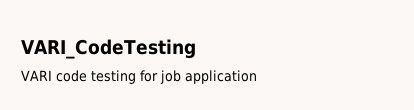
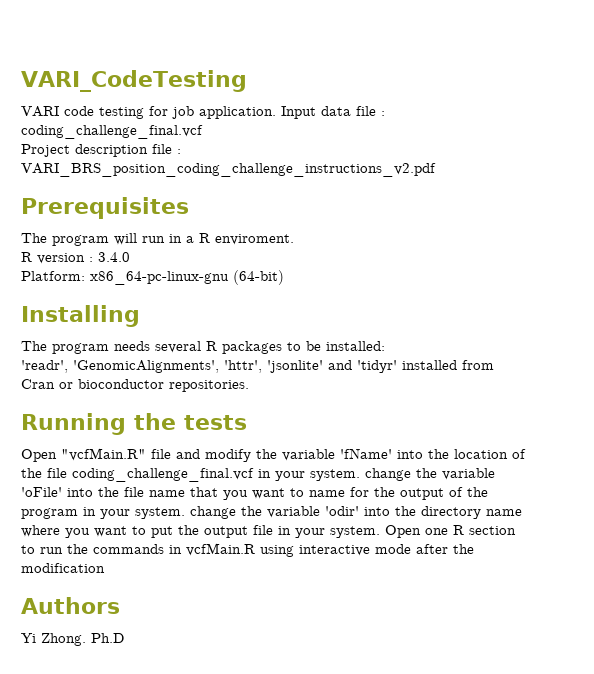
[185,70,257,84] application -> [199,106,385,119] [21,125,203,139] [21,144,181,157] [21,163,436,177] [21,197,189,219] [21,233,294,246] [21,252,130,264] [21,270,284,285] [21,305,140,327] [21,341,385,354] [21,360,494,373] [21,379,249,392] [21,413,247,435] [21,448,526,462] [21,468,495,482] [21,487,488,500] [21,506,522,519] [21,525,516,538] [21,543,474,557] [21,563,105,573] [21,597,120,614] [21,633,124,646] application. Input data file : coding_challenge_final.vcf // Project description file : VARI_BRS_position_coding_challenge_instructions_v2.pdf // Prerequisites // The program will run in a R enviroment. // R version : 3.4.0 // Platform: x86_64-pc-linux-gnu (64-bit) // Installing // The program needs several R packages to be installed: // 'readr', 'GenomicAlignments', 'httr', 'jsonlite' and 'tidyr' installed from Cran or bioconductor repositories. // Running the tests // Open "vcfMain.R" file and modify the variable 'fName' into the location of the file coding_challenge_final.vcf in your system. change the variable 'oFile' into the file name that you want to name for the output of the program in your system. change the variable 'odir' into the directory name where you want to put the output file in your system. Open one R section to run the commands in vcfMain.R using interactive mode after the modification // Authors // Yi Zhong. Ph.D

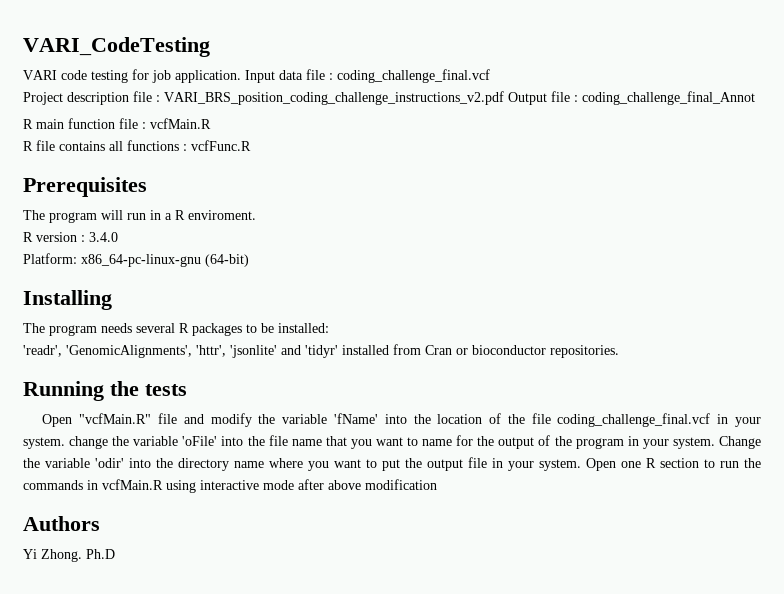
(436, 170) none -> [508,91,755,105] [23,118,211,129] [23,140,251,151] Output file : coding_challenge_final_Annot // R main function file : vcfMain.R // R file contains all functions : vcfFunc.R
[190,506,236,519] change -> [718,436,761,449] Change
[453,544,474,554] the -> [328,480,361,490] above

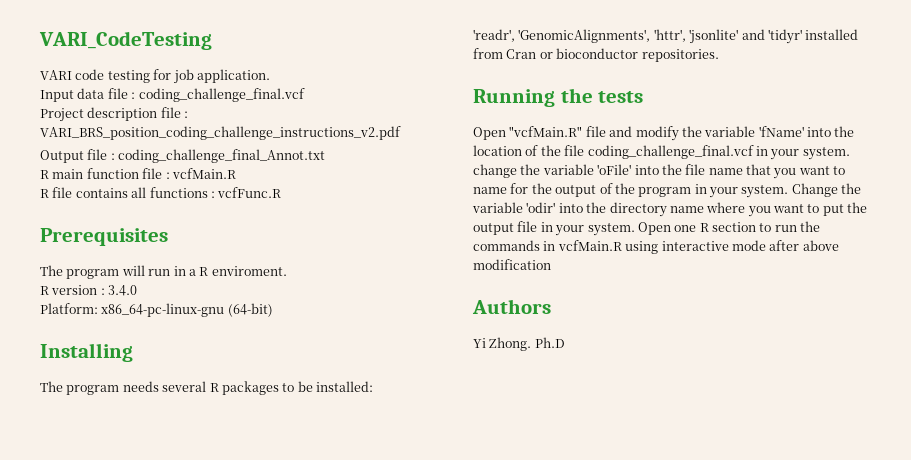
(241, 76) none -> (270, 76) //
(504, 98) none -> (401, 133) //
[582,91,755,105] coding_challenge_final_Annot -> [118,149,326,163] coding_challenge_final_Annot.txt

